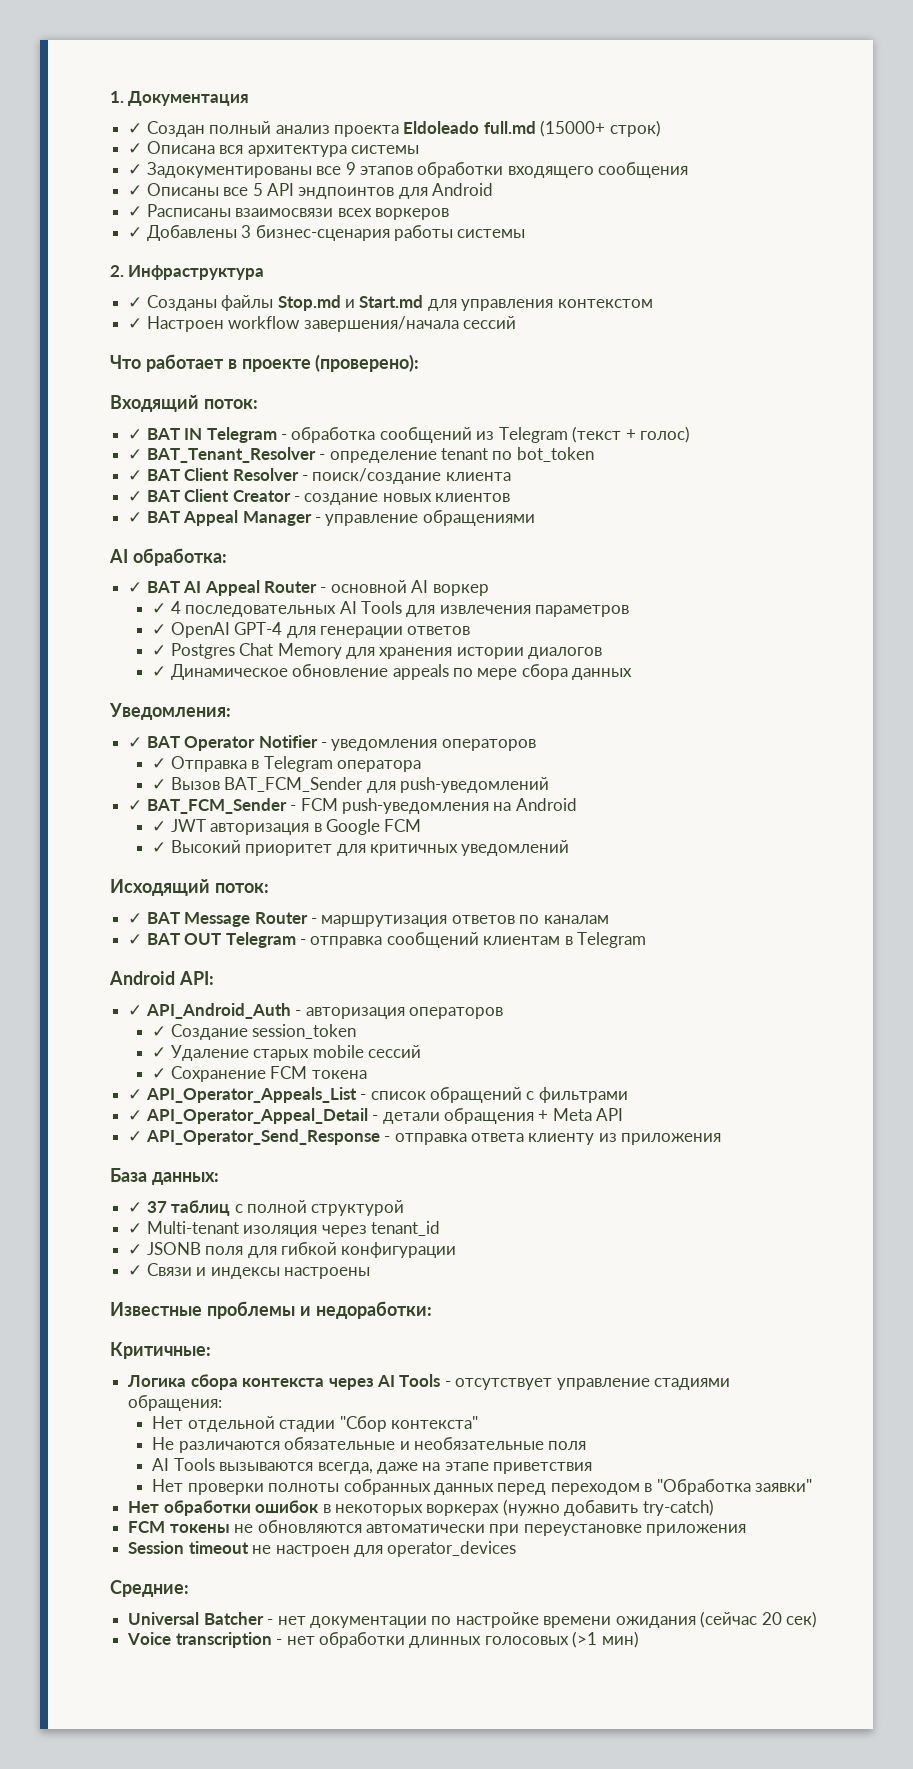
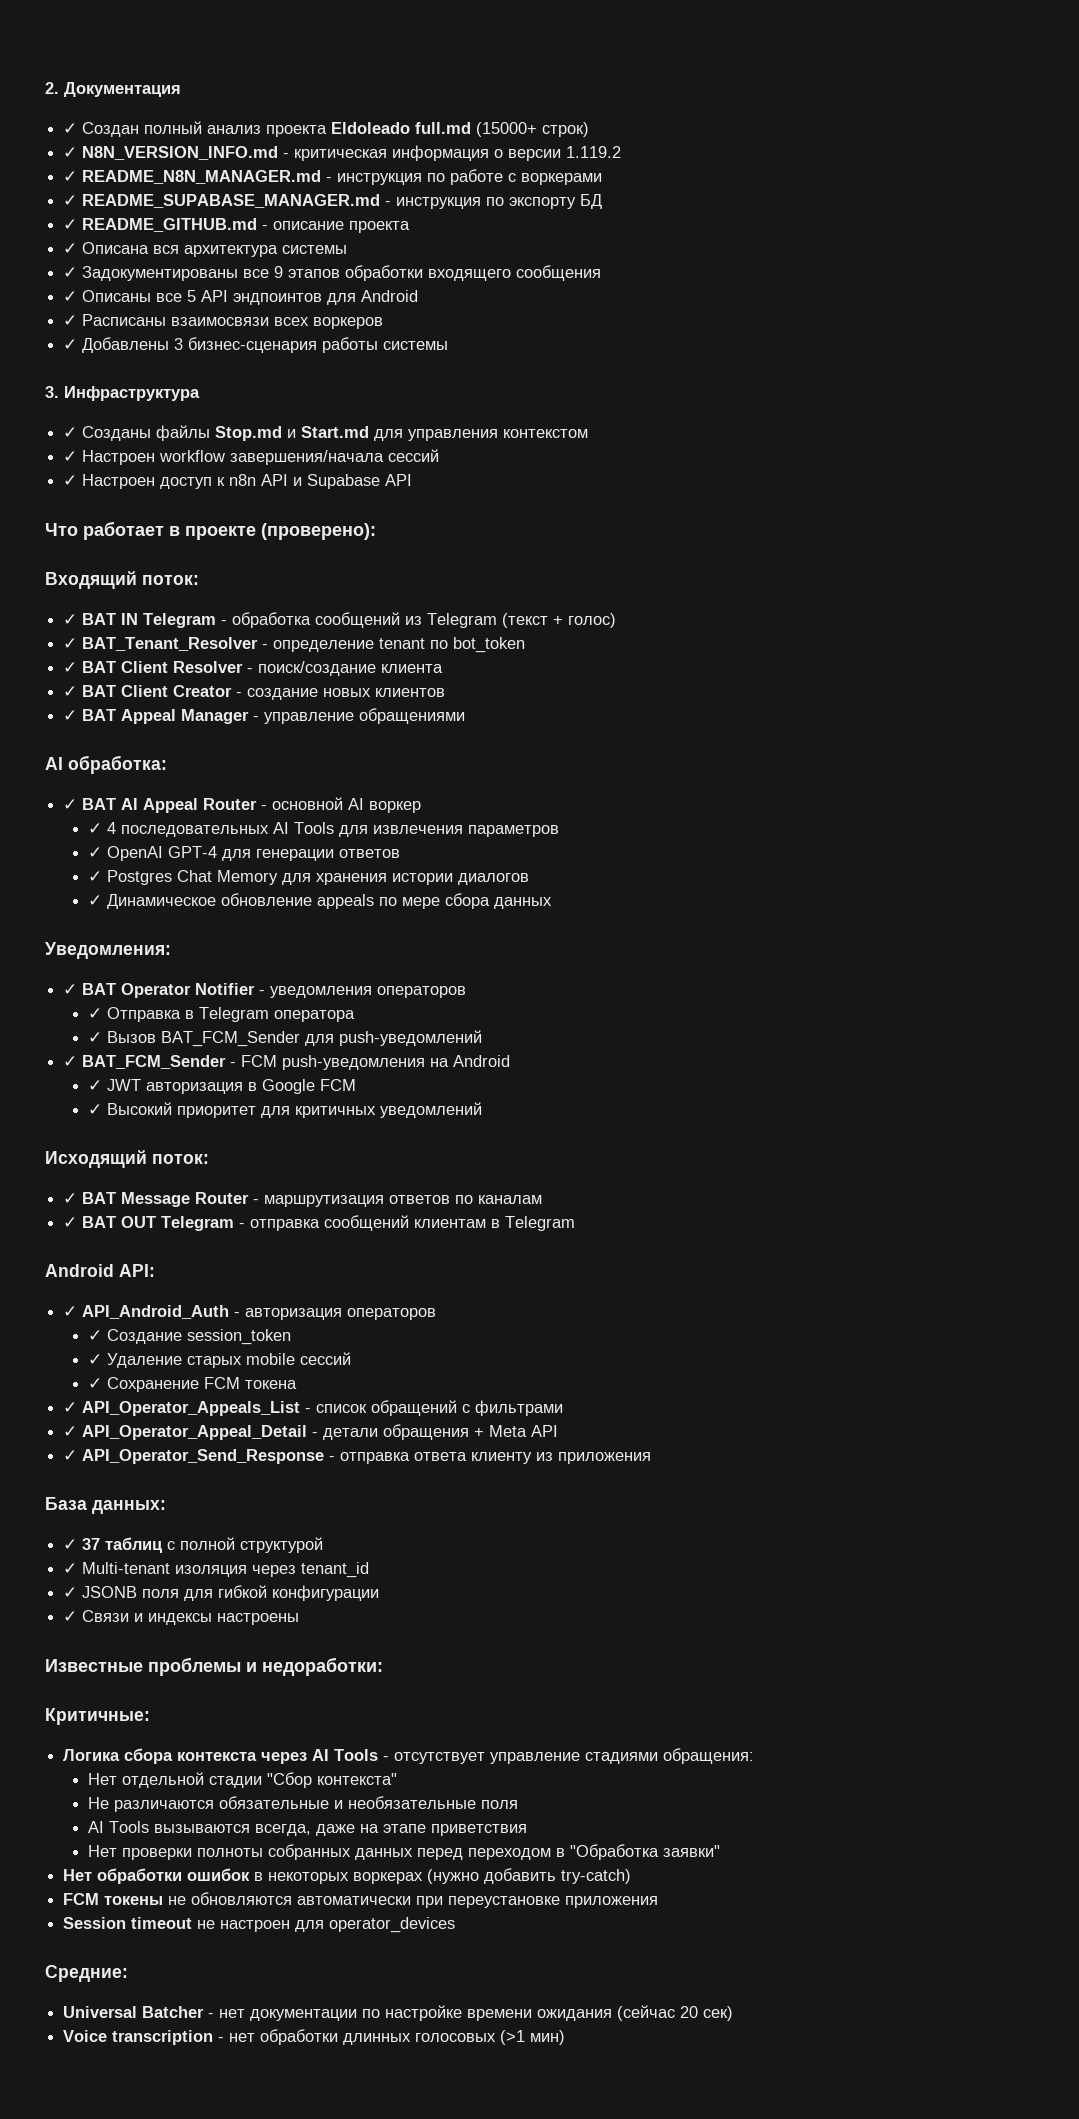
[110,91,124,103] 1. -> [45,82,59,94] 2.
(661, 128) none -> [63,145,622,161] [63,169,603,185] [63,194,603,209] [63,218,411,233] // ✓ N8N_VERSION_INFO.md - критическая информация о версии 1.119.2 // ✓ README_N8N_MANAGER.md - инструкция по работе с воркерами // ✓ README_SUPABASE_MANAGER.md - инструкция по экспорту БД // ✓ README_GITHUB.md - описание проекта
[110,265,124,277] 2. -> [45,386,59,398] 3.
(516, 322) none -> [63,474,413,489] // ✓ Настроен доступ к n8n API и Supabase API

